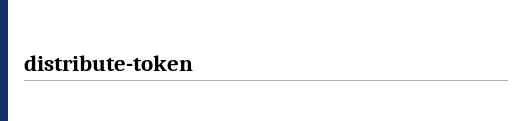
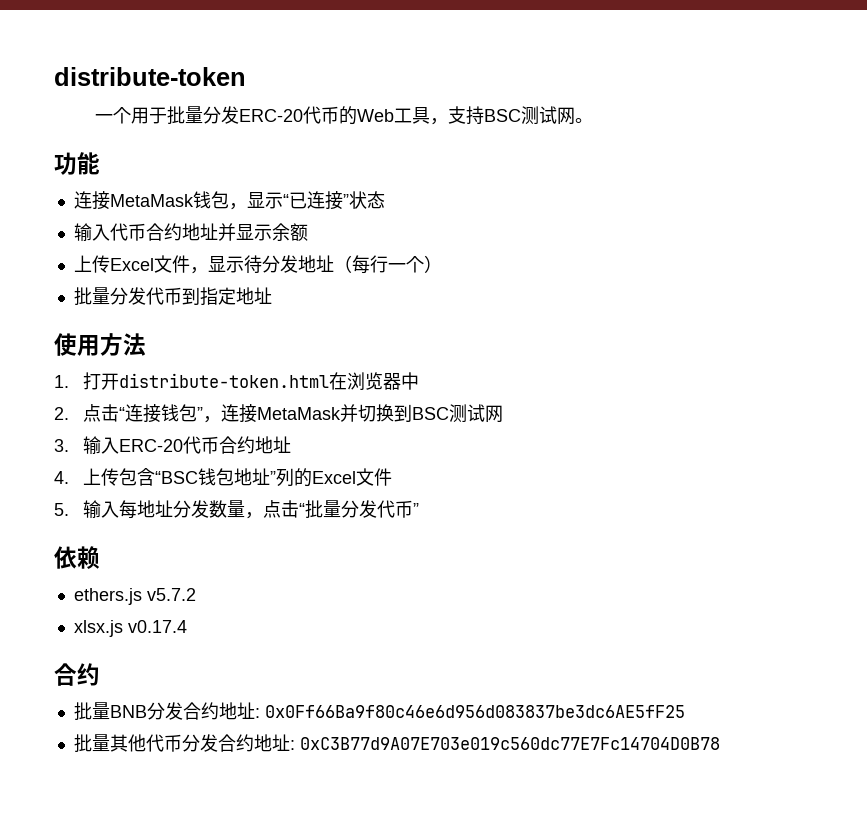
(193, 63) none -> [95,106,594,125] [54,152,100,175] [73,191,385,210] [73,223,308,242] [73,255,442,274] [73,287,272,306] [54,333,146,356] [54,372,419,390] [54,404,503,423] [54,436,291,455] [54,468,392,487] [54,500,419,519] [54,546,100,569] [73,588,196,605] [73,620,187,637] [54,663,100,686] [73,702,685,721] [73,734,720,753] // 一个用于批量分发ERC-20代币的Web工具，支持BSC测试网。 // 功能 // 连接MetaMask钱包，显示“已连接”状态 // 输入代币合约地址并显示余额 // 上传Excel文件，显示待分发地址（每行一个） // 批量分发代币到指定地址 // 使用方法 // 1.打开distribute-token.html在浏览器中 // 2.点击“连接钱包”，连接MetaMask并切换到BSC测试网 // 3.输入ERC-20代币合约地址 // 4.上传包含“BSC钱包地址”列的Excel文件 // 5.输入每地址分发数量，点击“批量分发代币” // 依赖 // ethers.js v5.7.2 // xlsx.js v0.17.4 // 合约 // 批量BNB分发合约地址: 0x0Ff66Ba9f80c46e6d956d083837be3dc6AE5fF25 // 批量其他代币分发合约地址: 0xC3B77d9A07E703e019c560dc77E7Fc14704D0B78

